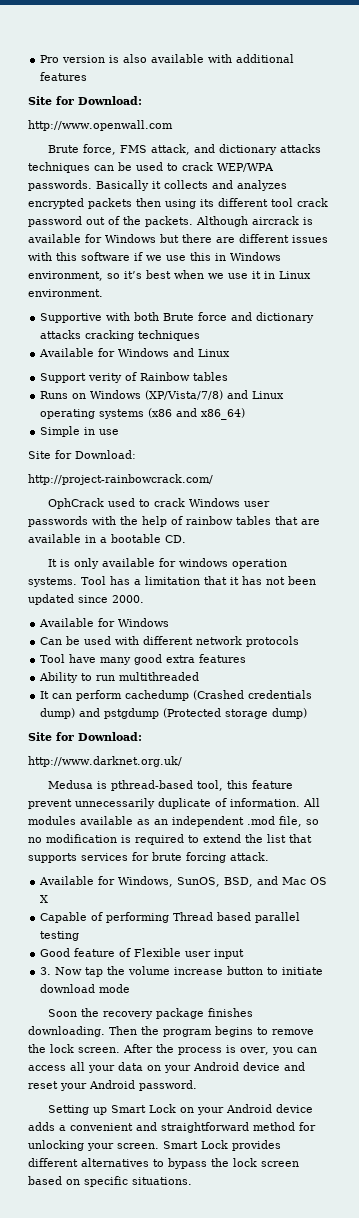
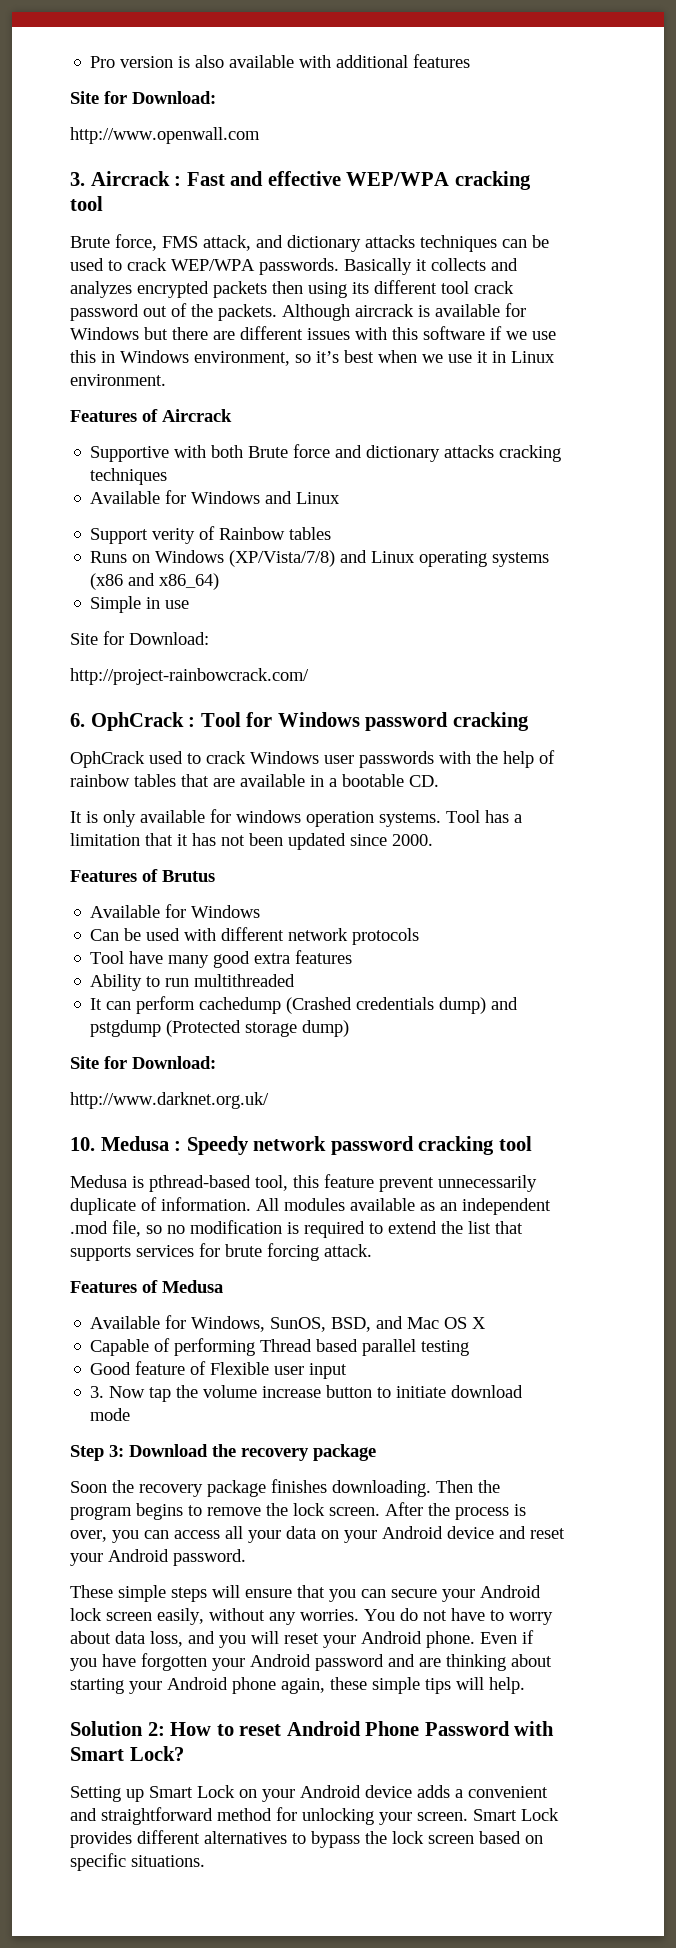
(173, 125) none -> [70,171,531,190] [70,196,103,211] // 3. Aircrack : Fast and effective WEP/WPA cracking tool
(103, 293) none -> [70,409,232,422] // Features of Aircrack
(213, 479) none -> [70,712,529,731] // 6. OphCrack : Tool for Windows password cracking
(144, 599) none -> [70,869,215,882] // Features of Brutus
(182, 761) none -> [70,1136,532,1155] // 10. Medusa : Speedy network password cracking tool
(269, 856) none -> [70,1280,223,1293] // Features of Medusa
(131, 988) none -> [70,1444,376,1461] // Step 3: Download the recovery package
(197, 1085) none -> [70,1585,541,1602] [70,1608,553,1625] [70,1630,534,1648] [70,1653,552,1671] [70,1677,525,1694] [70,1721,555,1736] [70,1746,184,1761] // These simple steps will ensure that you can secure your Android lock screen easily, without any worries. You do not have to worry about data loss, and you will reset your Android phone. Even if you have forgotten your Android password and are thinking about starting your Android phone again, these simple tips will help. // Solution 2: How to reset Android Phone Password with Smart Lock?

